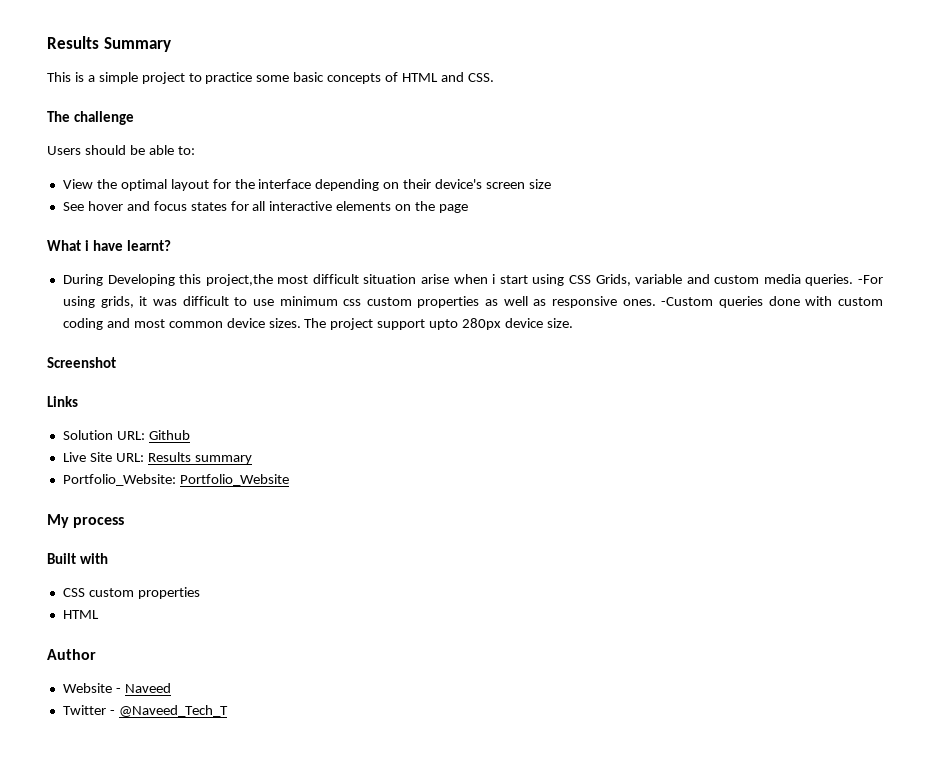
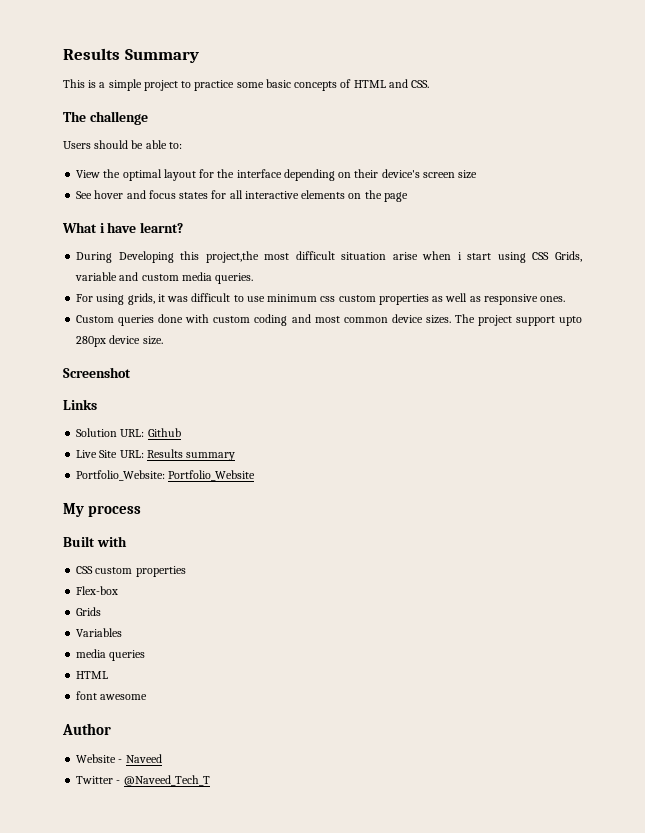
[857,275,883,284] -For -> [76,294,94,302] // For
[661,297,714,306] -Custom -> [76,315,115,323] // Custom
[62,610,99,619] // HTML -> [76,586,119,595] [76,607,102,616] [76,628,123,637] [76,649,146,661] [76,671,109,679] [76,691,148,700] // Flex-box // Grids // Variables // media queries // HTML // font awesome

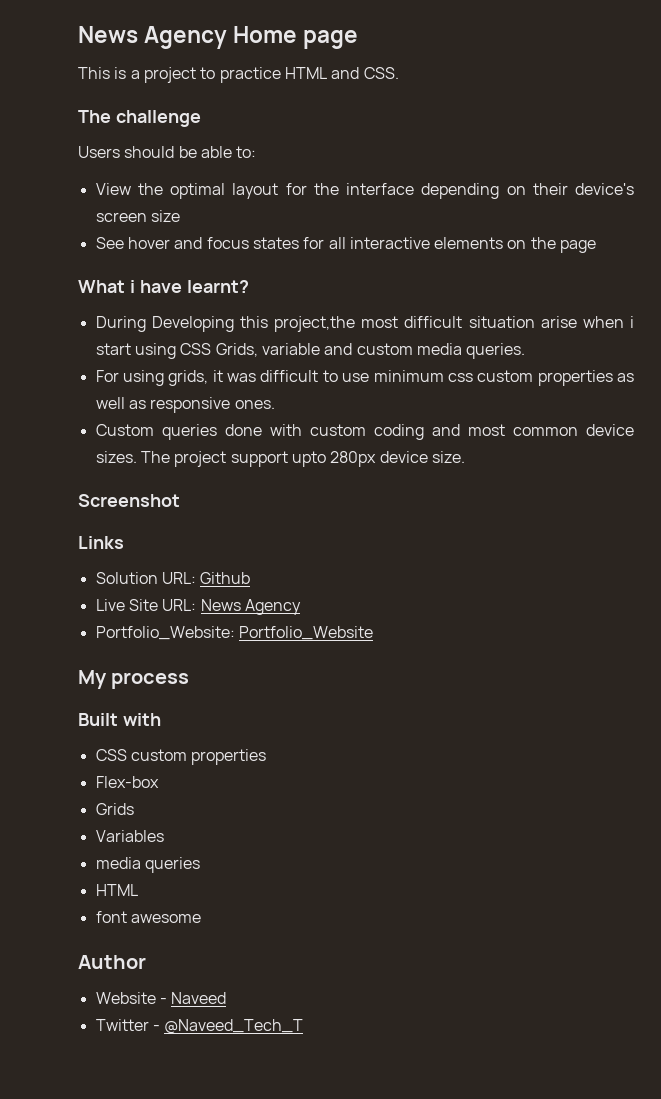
[63,48,199,63] Results Summary -> [78,26,359,49] News Agency Home page
[108,79,142,91] simple -> (140, 74) none
[236,79,352,91] some basic concepts of -> (281, 75) none
[146,449,236,461] Results summary -> [200,599,301,615] News Agency

